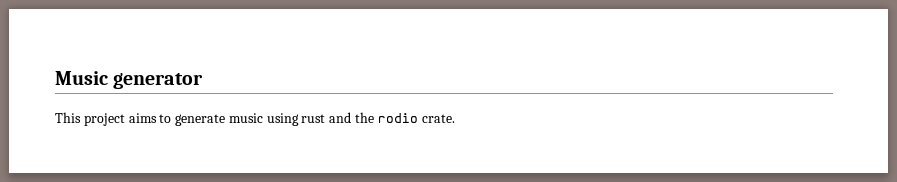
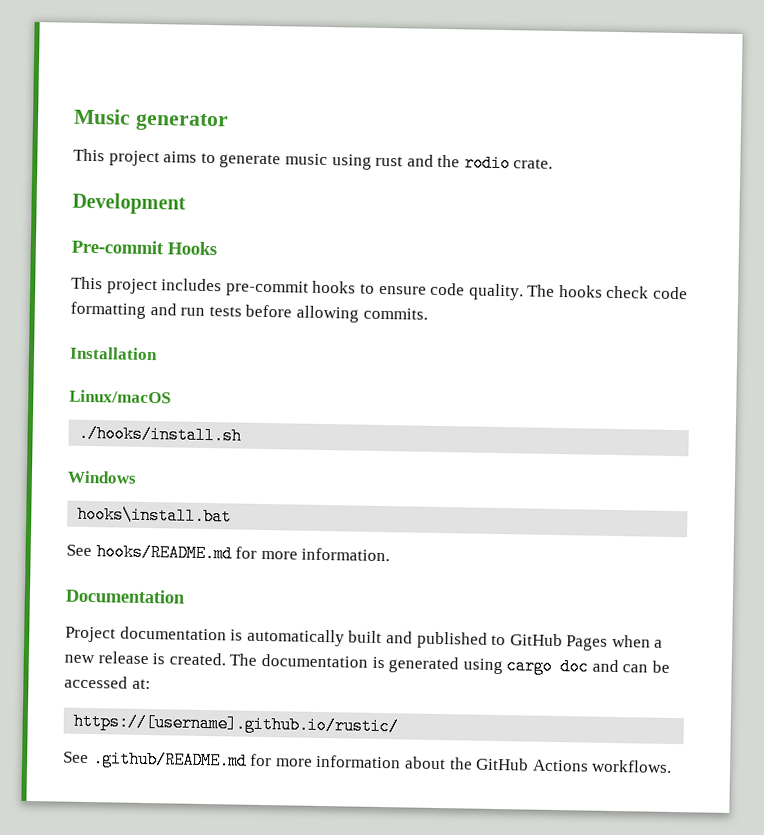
(455, 118) none -> [72,192,186,215] [71,239,217,256] [71,276,689,301] [70,301,428,323] [69,346,158,361] [69,389,171,404] [78,424,243,445] [67,470,137,484] [77,505,233,526] [66,543,391,563] [65,588,186,604] [65,626,664,651] [64,651,671,676] [64,675,151,690] [73,712,400,736] [63,750,673,774] // Development // Pre‑commit Hooks // This project includes pre-commit hooks to ensure code quality. The hooks check code formatting and run tests before allowing commits. // Installation // Linux/macOS // ./hooks/install.sh // Windows // hooks\install.bat // See hooks/README.md for more information. // Documentation // Project documentation is automatically built and published to GitHub Pages when a new release is created. The documentation is generated using cargo doc and can be accessed at: // https://[username].github.io/rustic/ // See .github/README.md for more information about the GitHub Actions workflows.

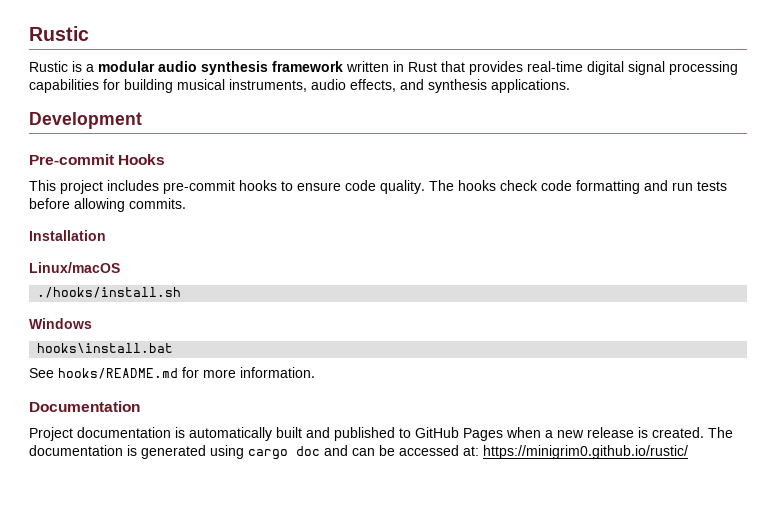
[73,108,229,132] [73,148,554,173] Music generator // This project aims to generate music using rust and the rodio crate. -> [29,26,89,41] [29,61,738,75] [29,79,570,93] Rustic // Rustic is a modular audio synthesis framework written in Rust that provides real-time digital signal processing capabilities for building musical instruments, audio effects, and synthesis applications.
[73,712,400,736] [63,750,673,774] // https://[username].github.io/rustic/ // See .github/README.md for more information about the GitHub Actions workflows. -> [483,445,688,459] https://minigrim0.github.io/rustic/

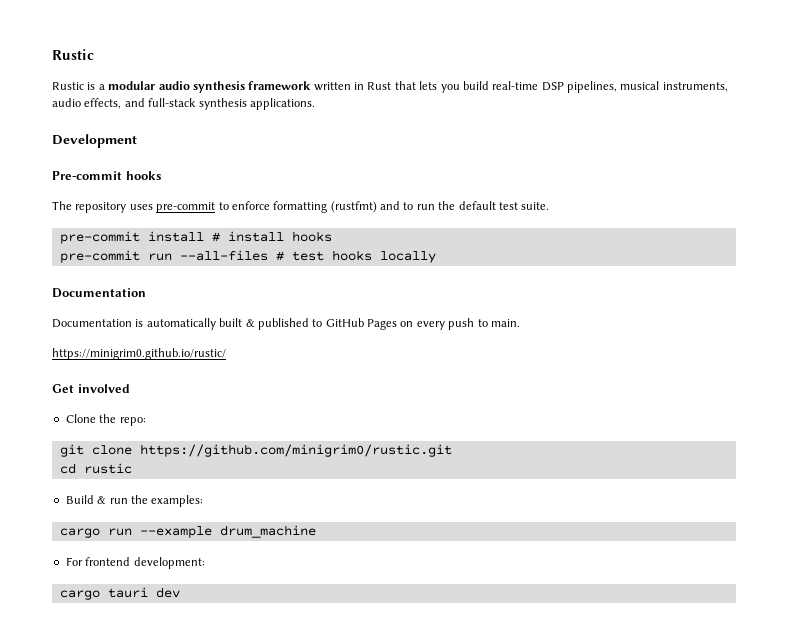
[469,61,738,75] [29,79,173,93] provides real-time digital signal processing capabilities for building -> [419,81,617,93] lets you build real‑time DSP pipelines,
(424, 84) none -> [148,98,197,107] full‑stack
[118,154,166,165] [29,180,727,194] [29,198,186,212] [29,230,106,241] [29,262,120,273] [37,287,182,298] [29,318,92,329] [37,343,174,353] [29,367,315,379] Hooks // This project includes pre-commit hooks to ensure code quality. The hooks check code formatting and run tests before allowing commits. // Installation // Linux/macOS // ./hooks/install.sh // Windows // hooks\install.bat // See hooks/README.md for more information. -> [125,171,161,180] [52,201,550,213] [59,231,332,244] [59,250,436,263] hooks // The repository uses pre‑commit to enforce formatting (rustfmt) and to run the default test suite. // pre-commit install # install hooks // pre-commit run --all-files # test hooks locally
[29,427,171,441] Project documentation -> [52,319,132,328] Documentation
[306,427,330,438] and -> [245,319,255,327] &
[506,427,733,438] [29,445,688,460] when a new release is created. The documentation is generated using cargo doc and can be accessed at: https://minigrim0.github.io/rustic/ -> [400,318,520,330] [52,348,226,360] [52,384,130,393] [65,414,146,426] [59,444,452,457] [59,463,132,474] [65,495,204,507] [59,525,316,538] [65,557,205,569] [59,587,180,600] on every push to main. // https://minigrim0.github.io/rustic/ // Get involved // Clone the repo: // git clone https://github.com/minigrim0/rustic.git // cd rustic // Build & run the examples: // cargo run --example drum_machine // For frontend development: // cargo tauri dev

